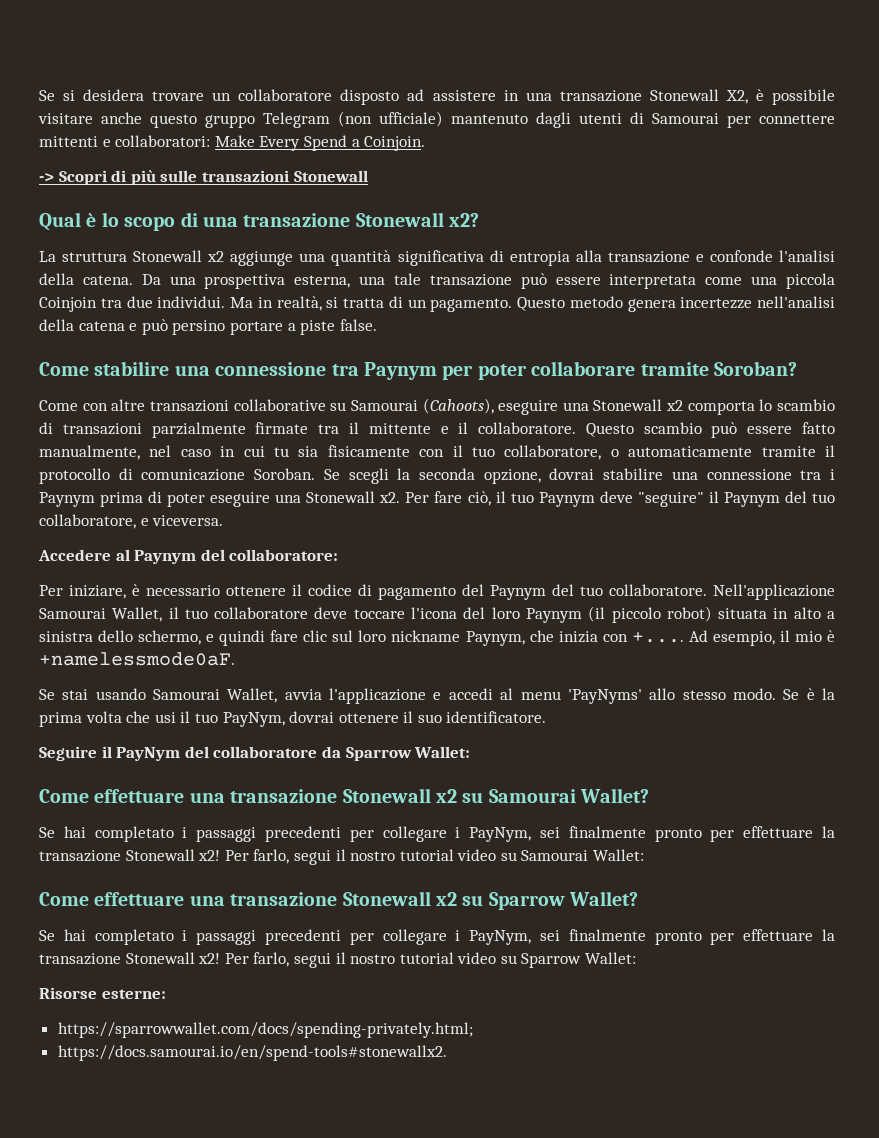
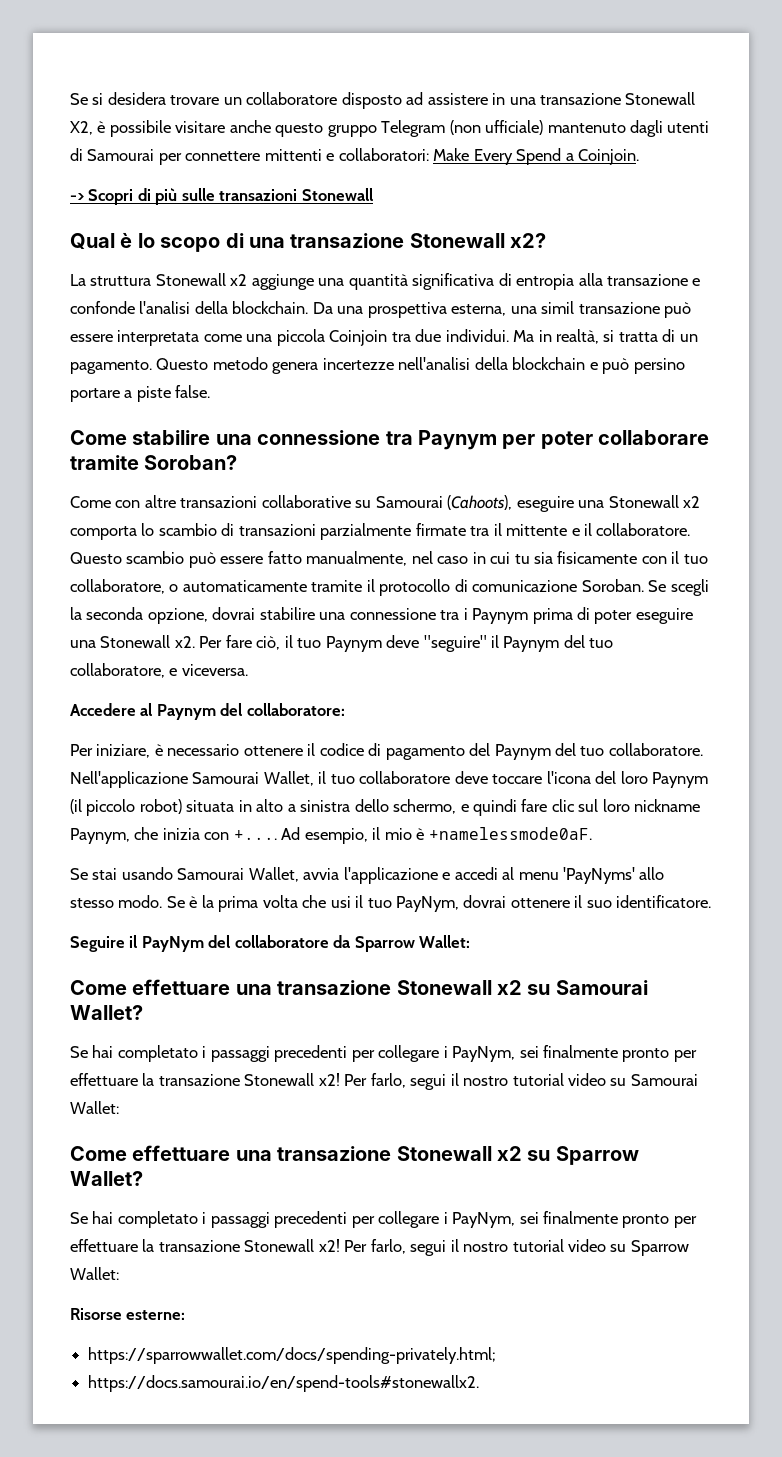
[82,275,133,285] catena. -> [232,301,309,314] blockchain.
[394,273,421,285] tale -> [541,301,575,314] simil
[78,321,125,331] catena -> [512,357,586,370] blockchain

